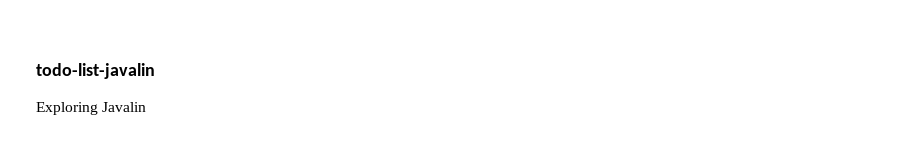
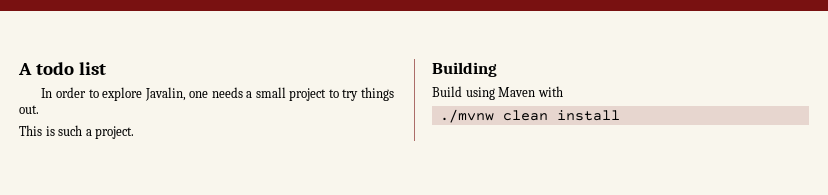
[36,63,155,79] [36,102,147,115] todo-list-javalin // Exploring Javalin -> [18,62,106,75] [41,87,394,101] [19,105,39,114] [19,125,135,139] [432,62,497,77] [432,86,563,100] [439,109,620,123] A todo list // In order to explore Javalin, one needs a small project to try things out. // This is such a project. // Building // Build using Maven with // ./mvnw clean install

